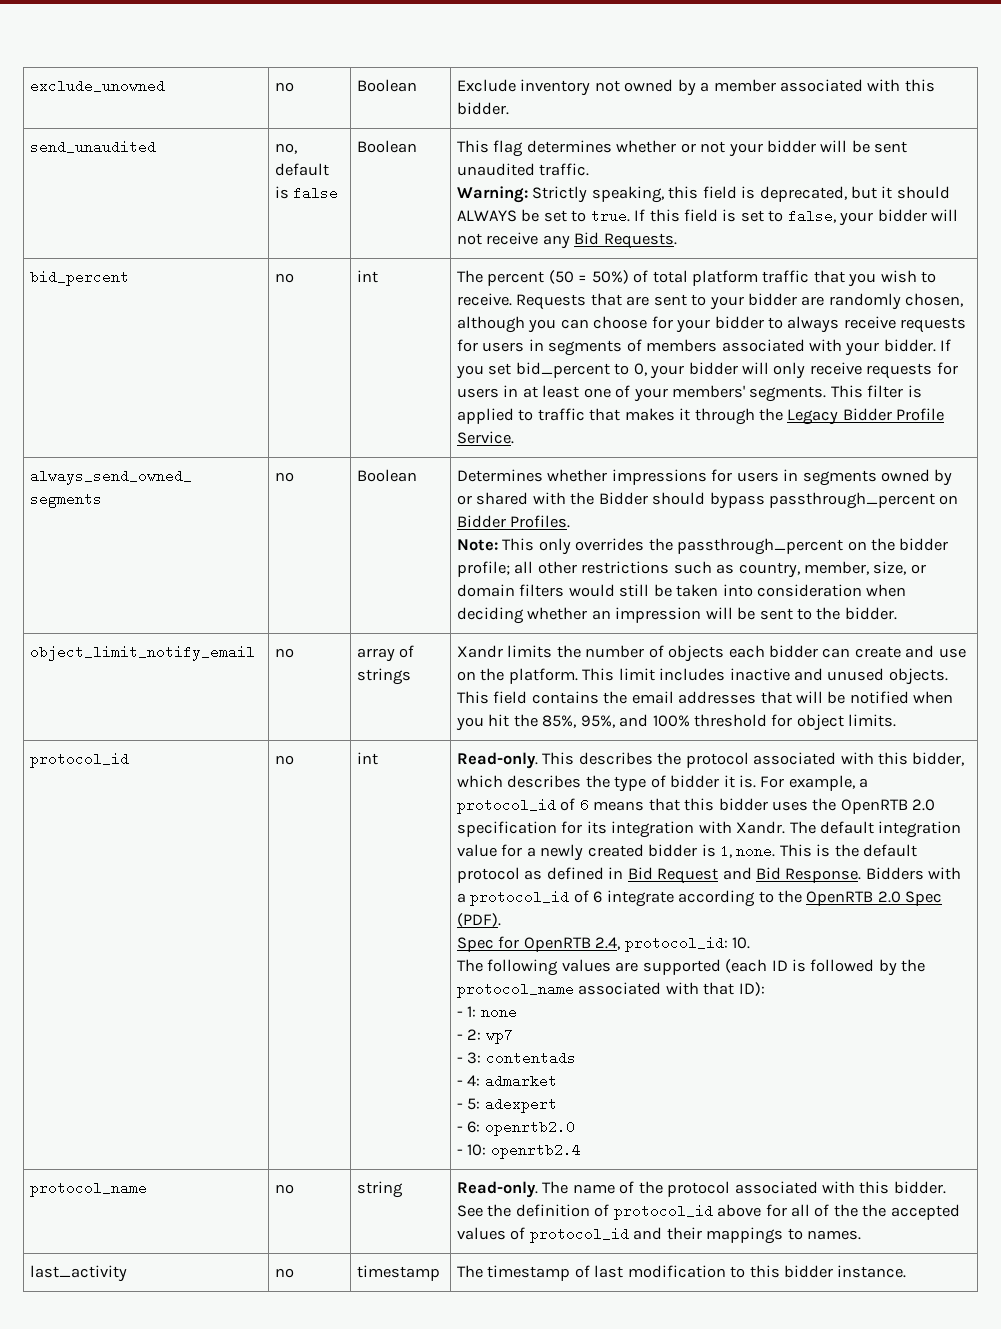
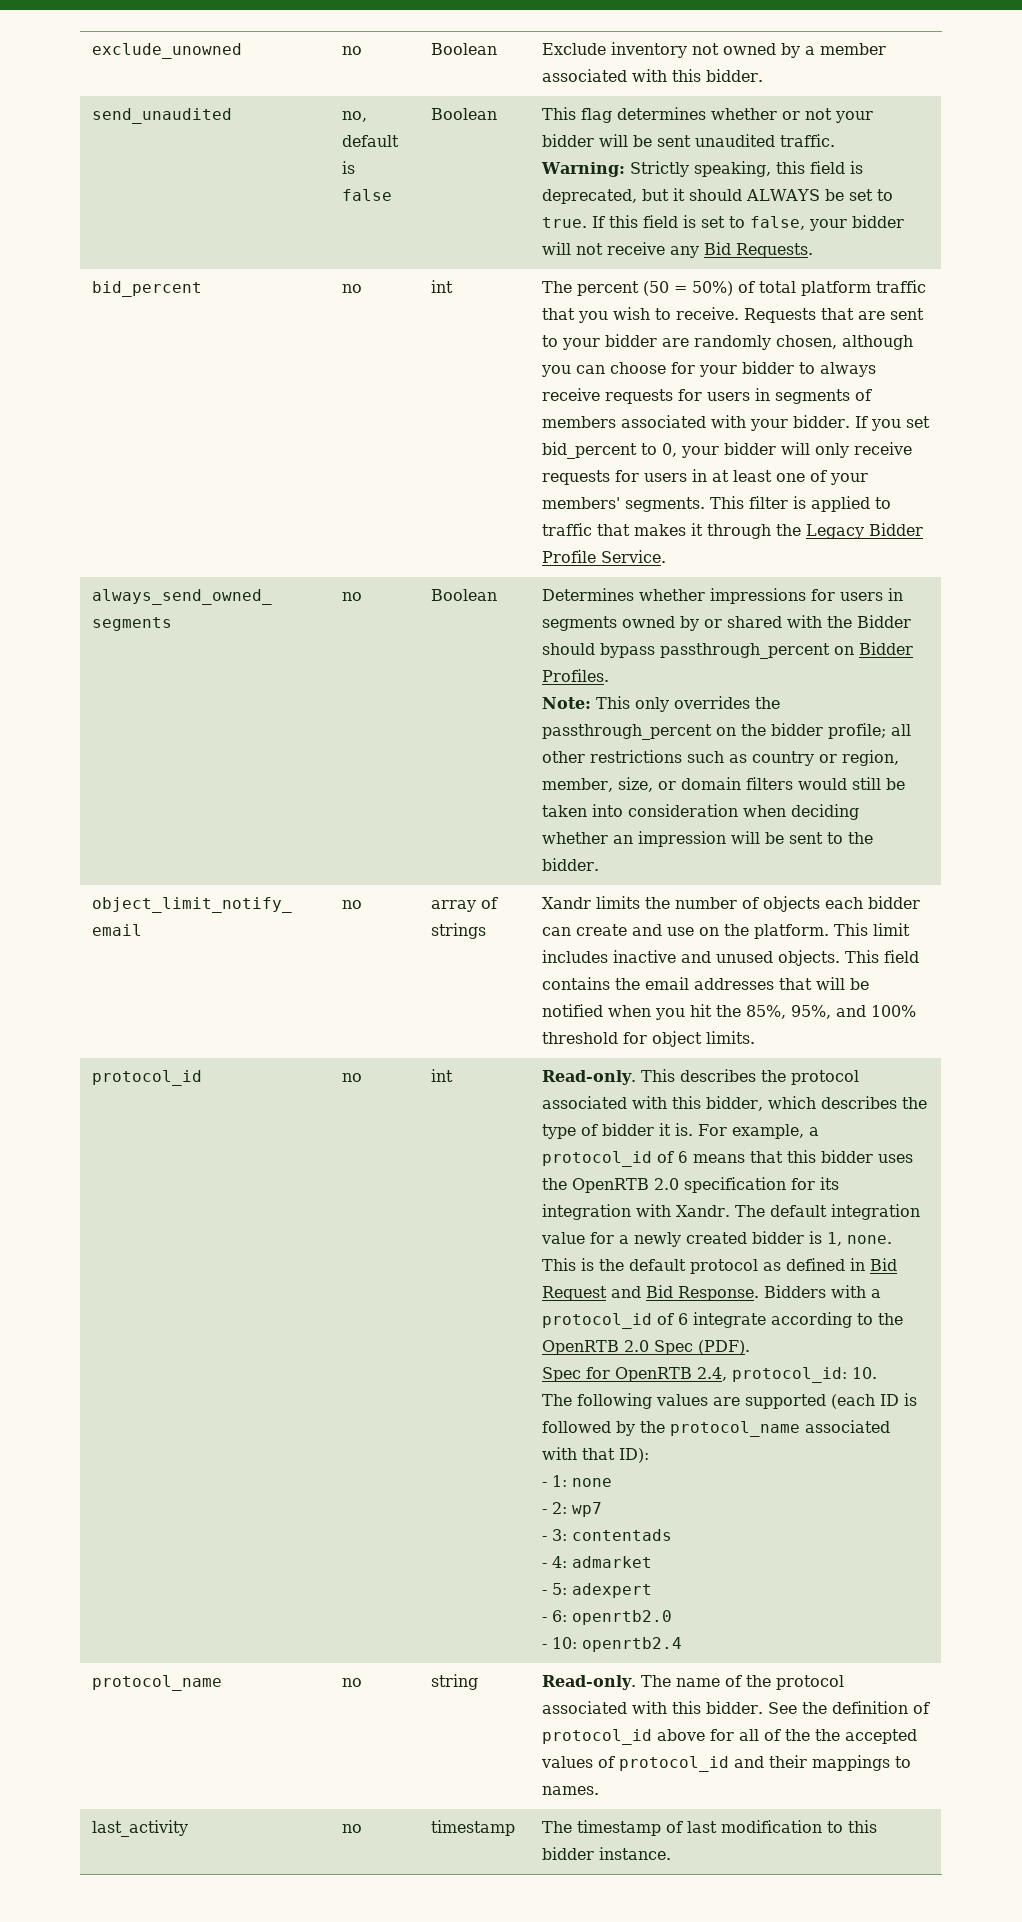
[738,562,800,578] country, -> [752,750,900,766] country or region,

